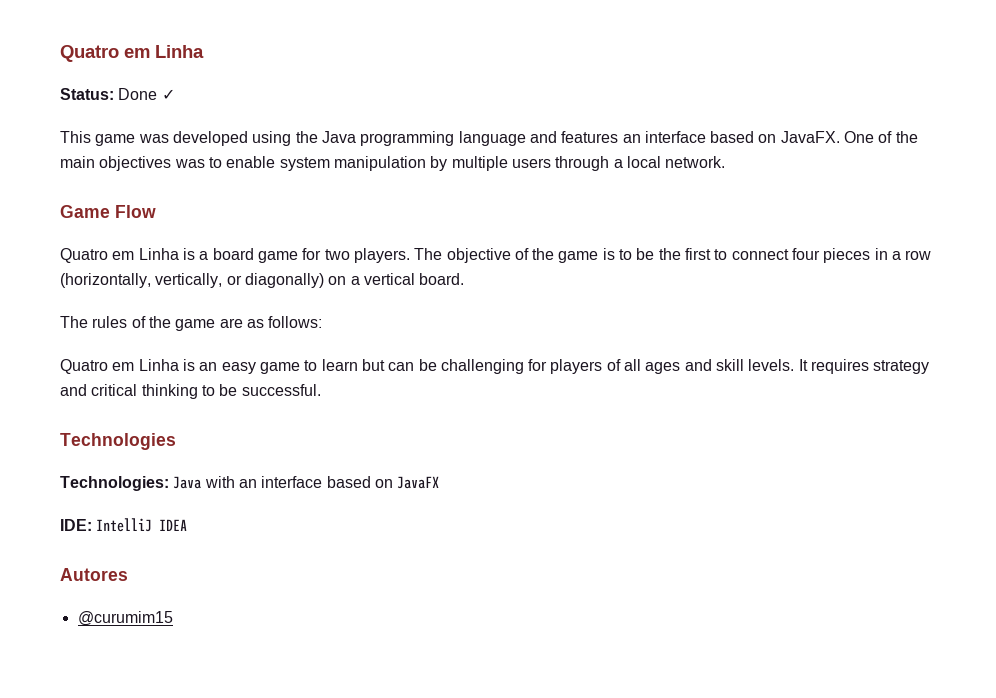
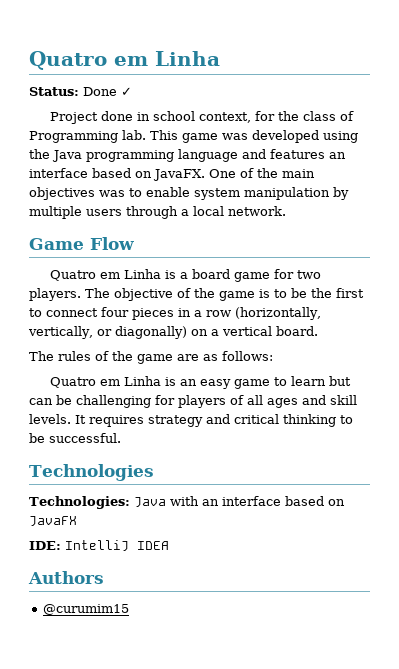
(175, 94) none -> [50,111,355,124] [29,130,146,143] Project done in school context, for the class of Programming lab.
[60,568,128,581] Autores -> [28,571,104,584] Authors

